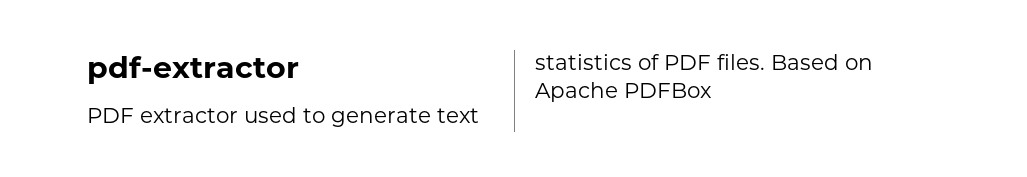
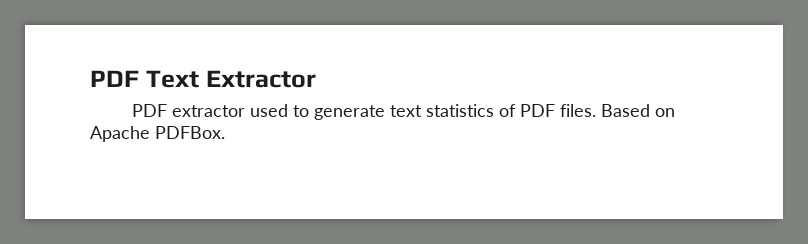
[87,56,299,84] pdf-extractor -> [90,70,316,88] PDF Text Extractor
[624,83,712,98] PDFBox -> [155,126,225,139] PDFBox.

